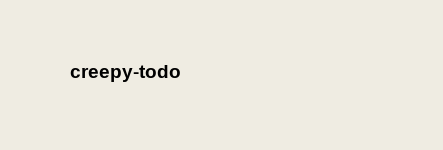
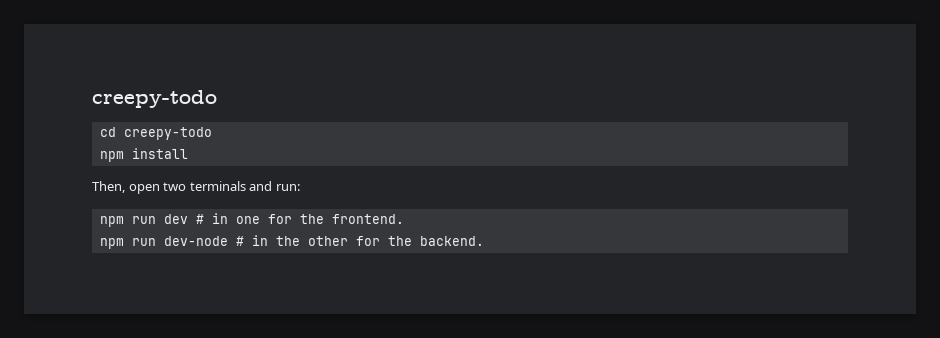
[70,65,181,82] creepy-todo -> [92,90,217,108] [99,127,212,140] [99,148,188,162] [92,181,300,194] [99,213,404,227] [99,235,484,249] creepy-todo // cd creepy-todo // npm install // Then, open two terminals and run: // npm run dev # in one for the frontend. // npm run dev-node # in the other for the backend.

